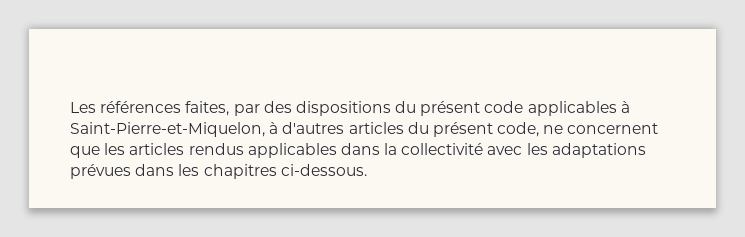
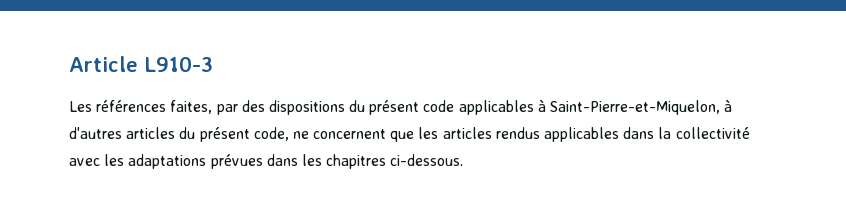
(70, 107) none -> [69,56,213,72] Article L910-3 //

